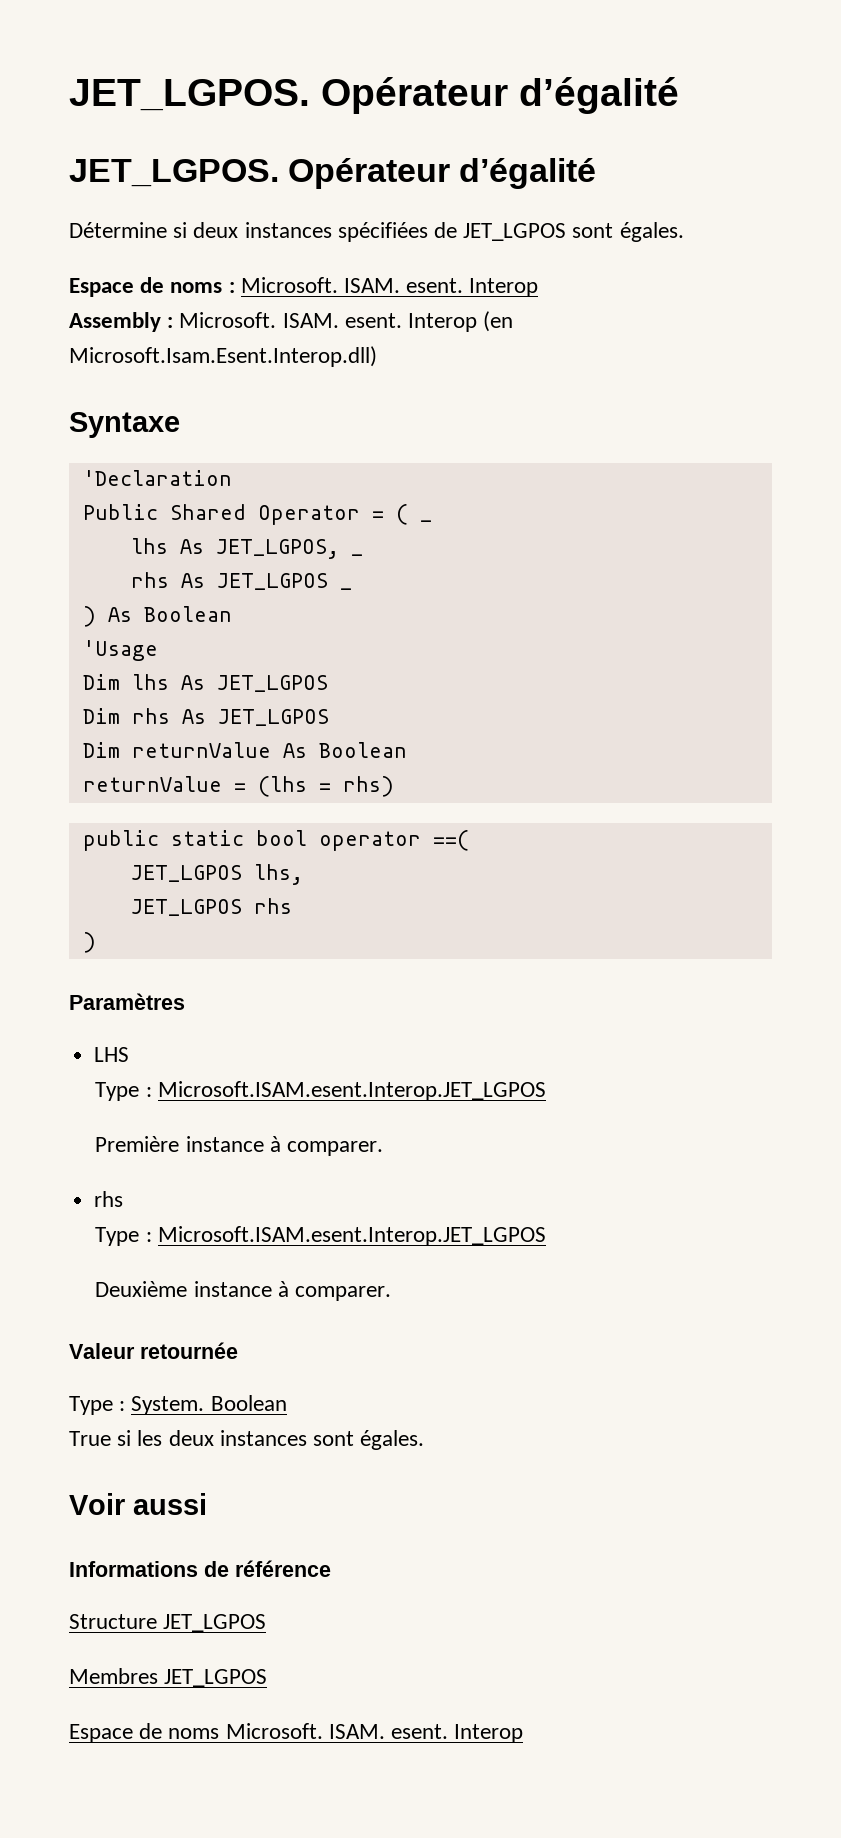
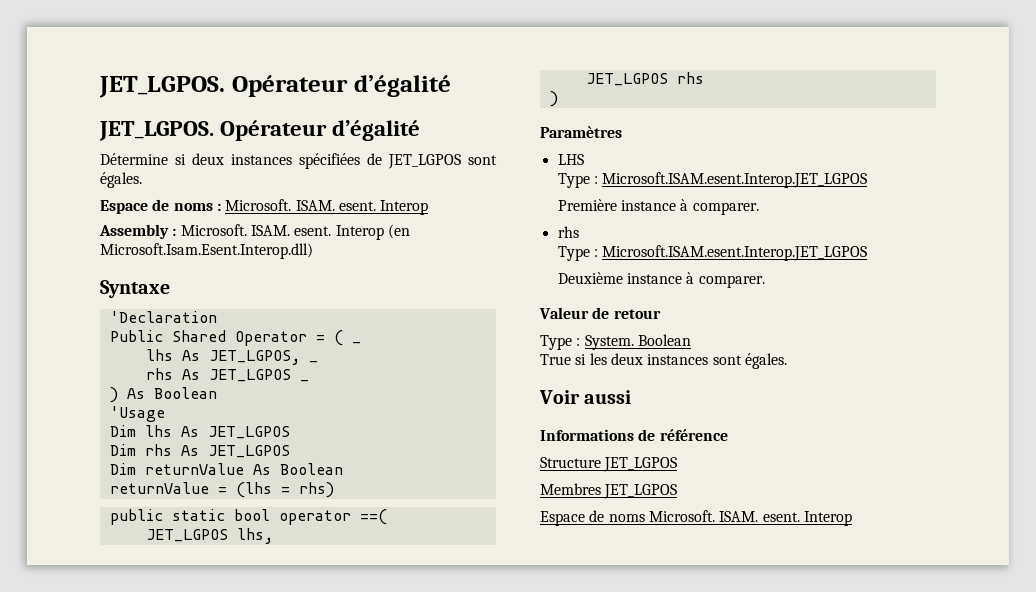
[140,1342,238,1359] retournée -> [592,307,661,319] de retour

